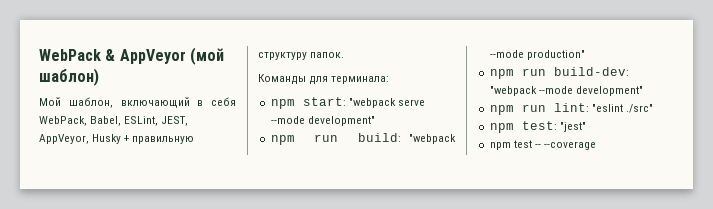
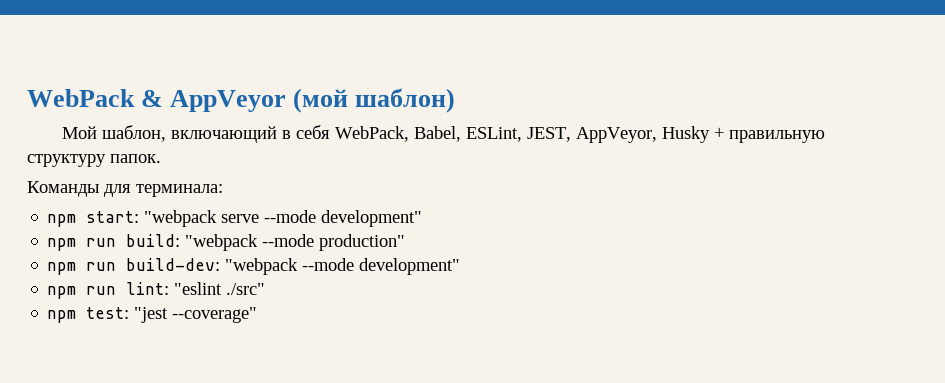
[559,122,586,132] [489,140,596,150] "jest" // npm test -- --coverage -> [134,307,258,323] "jest --coverage"

